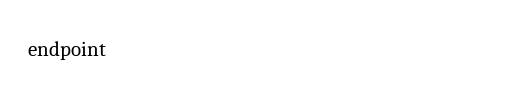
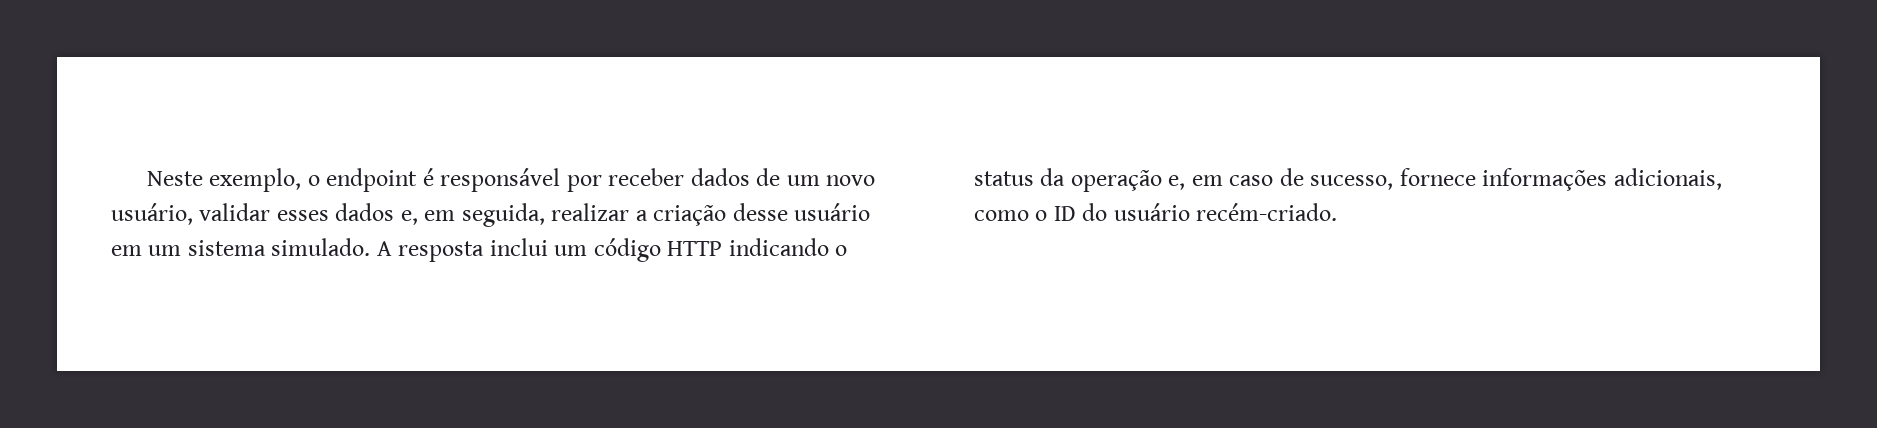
[28,41,106,60] endpoint -> [146,168,876,192] [111,203,871,227] [111,238,848,262] [974,168,1722,192] [974,203,1338,221] Neste exemplo, o endpoint é responsável por receber dados de um novo usuário, validar esses dados e, em seguida, realizar a criação desse usuário em um sistema simulado. A resposta inclui um código HTTP indicando o status da operação e, em caso de sucesso, fornece informações adicionais, como o ID do usuário recém-criado.

